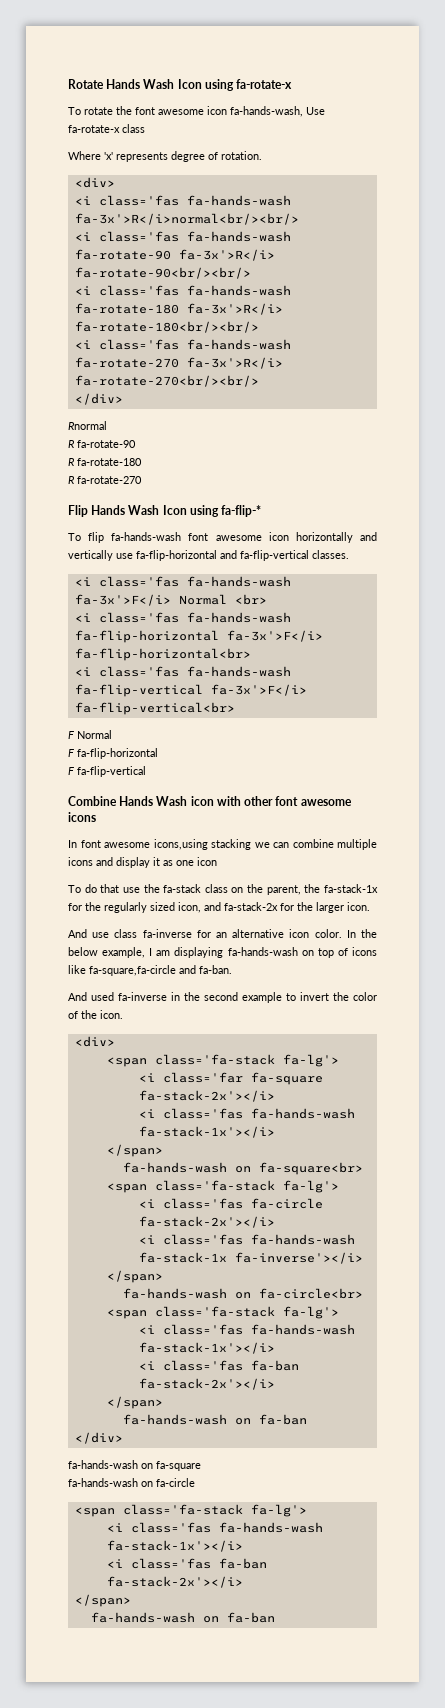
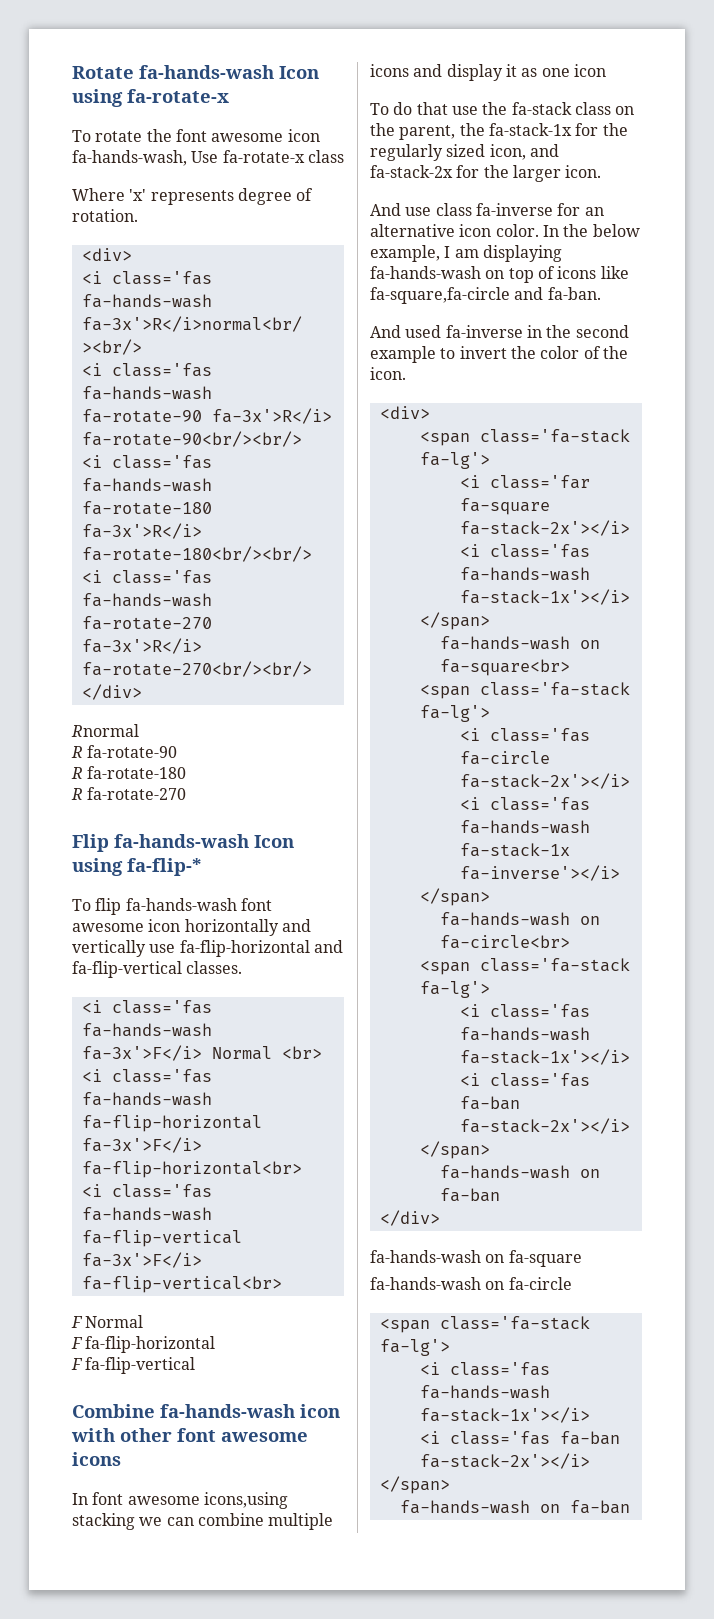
[106,79,175,89] Hands Wash -> [139,65,274,79] fa-hands-wash
[91,505,160,515] Hands Wash -> [114,834,249,848] fa-hands-wash
[119,796,188,806] Hands Wash -> [160,1404,295,1418] fa-hands-wash

